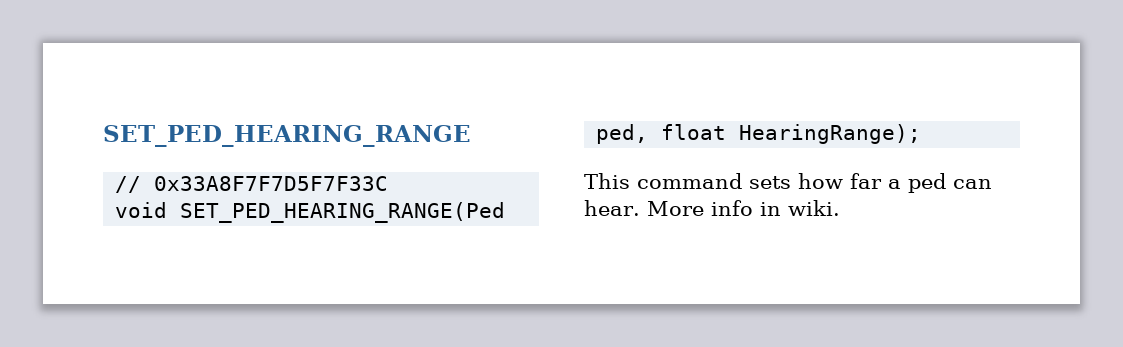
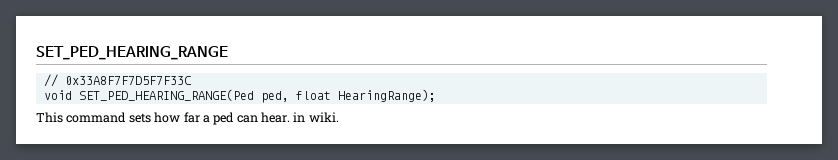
[646,200,753,216] More info -> (290, 117) none

